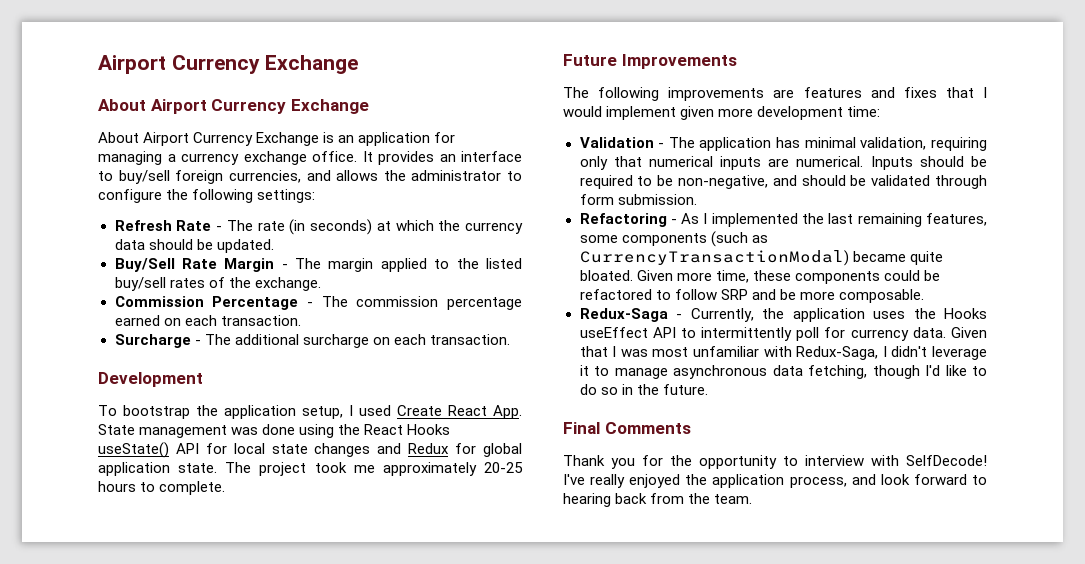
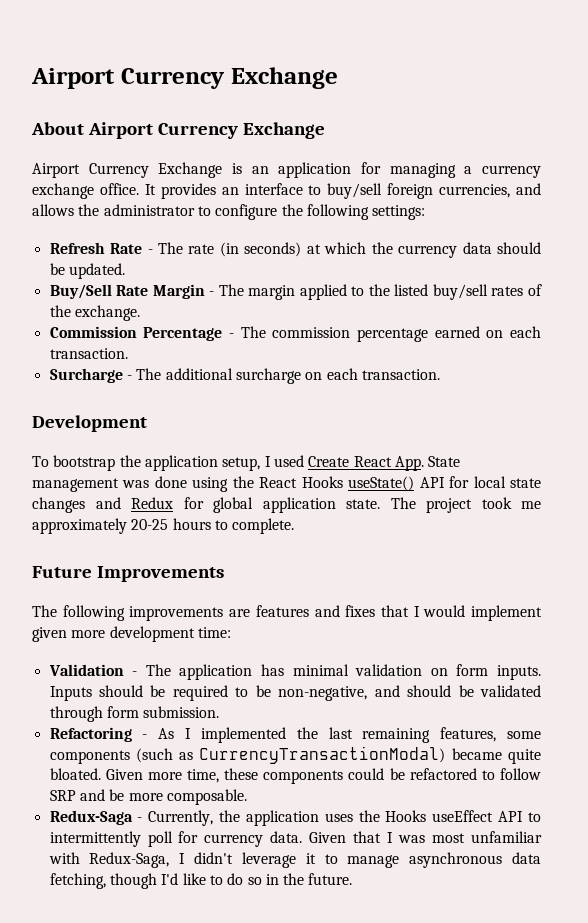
[98,132,139,143] About -> (325, 130) none
[860,137,987,151] [579,156,864,170] validation, requiring only that numerical inputs are numerical. -> [355,664,541,680] validation on form inputs.
[563,422,691,434] [563,455,987,469] [563,474,987,488] [563,493,753,507] // Final Comments // Thank you for the opportunity to interview with SelfDecode! I've really enjoyed the application process, and look forward to hearing back from the team. -> (353, 879) none

